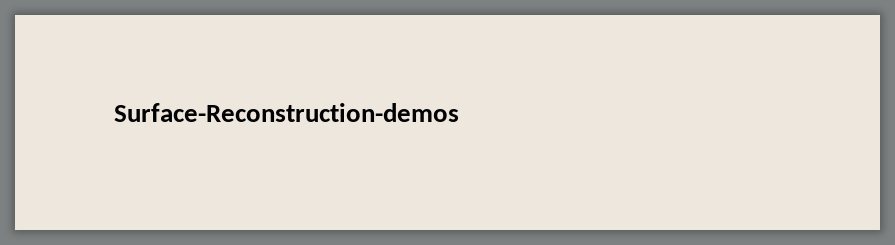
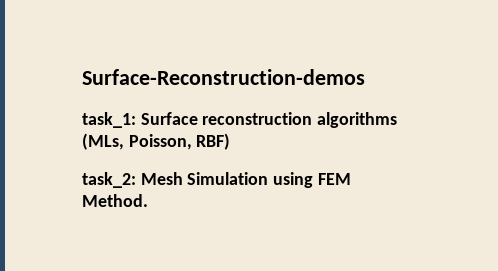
(459, 112) none -> [82,112,398,128] [82,133,231,150] [82,172,351,188] [82,194,148,207] // task_1: Surface reconstruction algorithms (MLs, Poisson, RBF) // task_2: Mesh Simulation using FEM Method.

